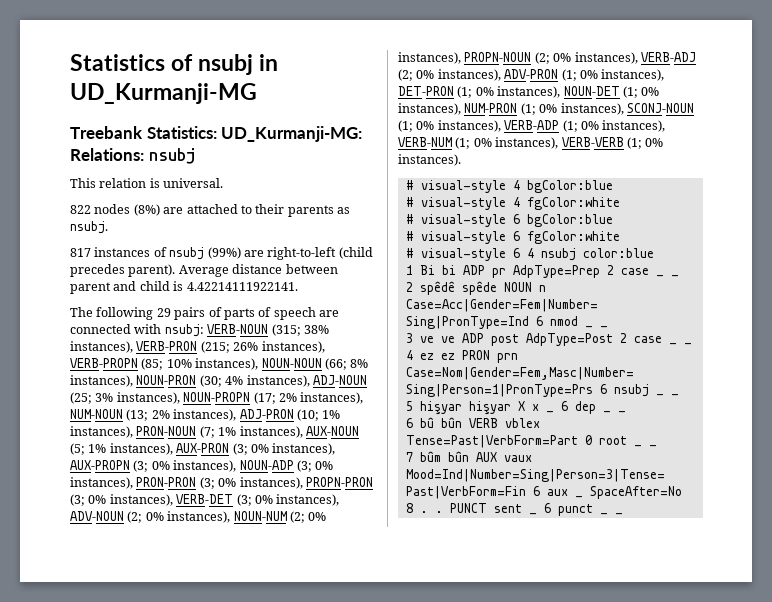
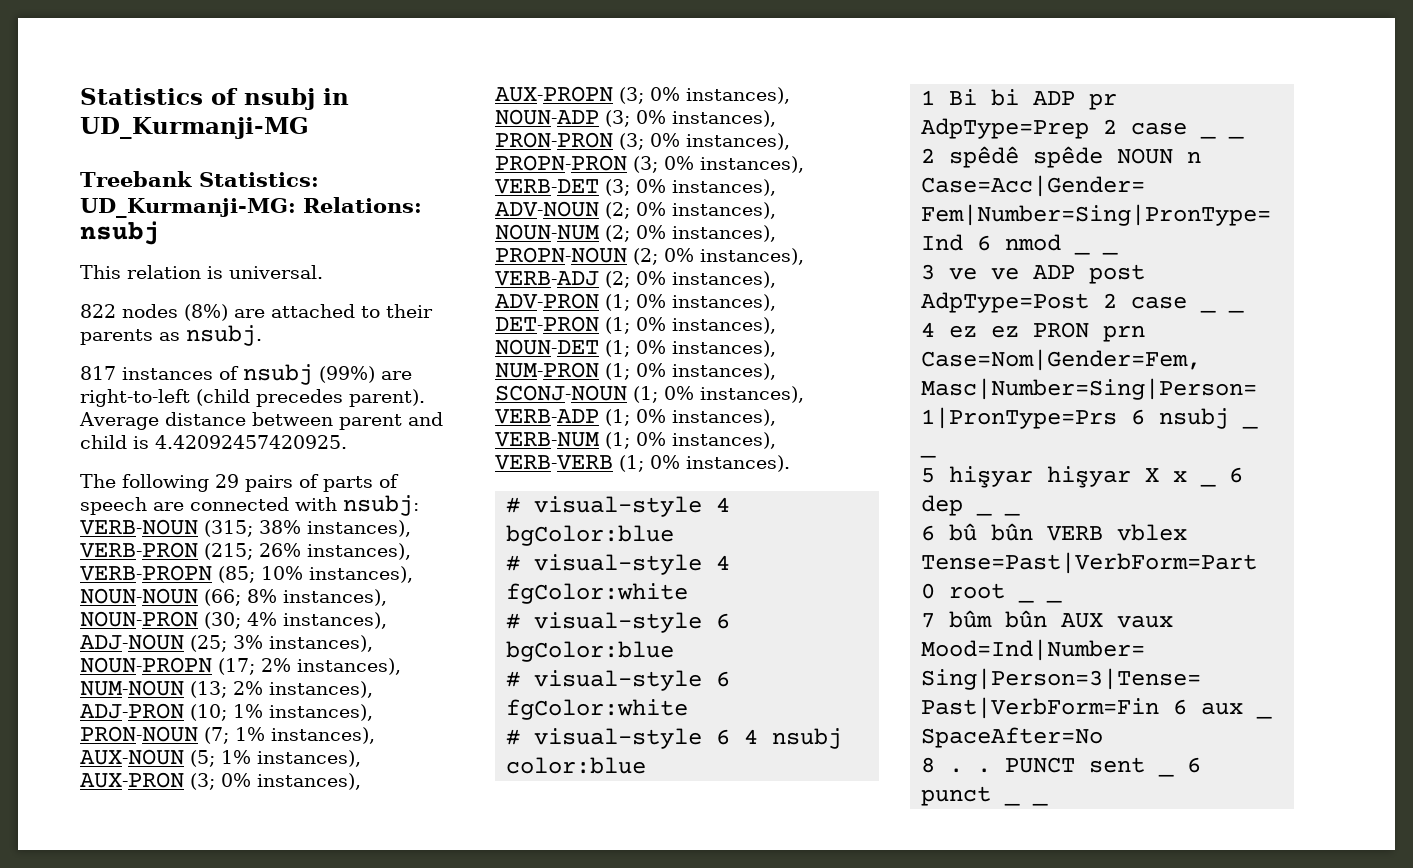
[186,282,298,291] 4.42214111922141. -> [155,435,347,449] 4.42092457420925.

